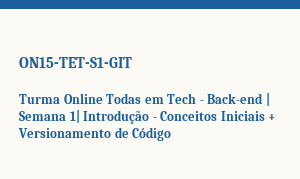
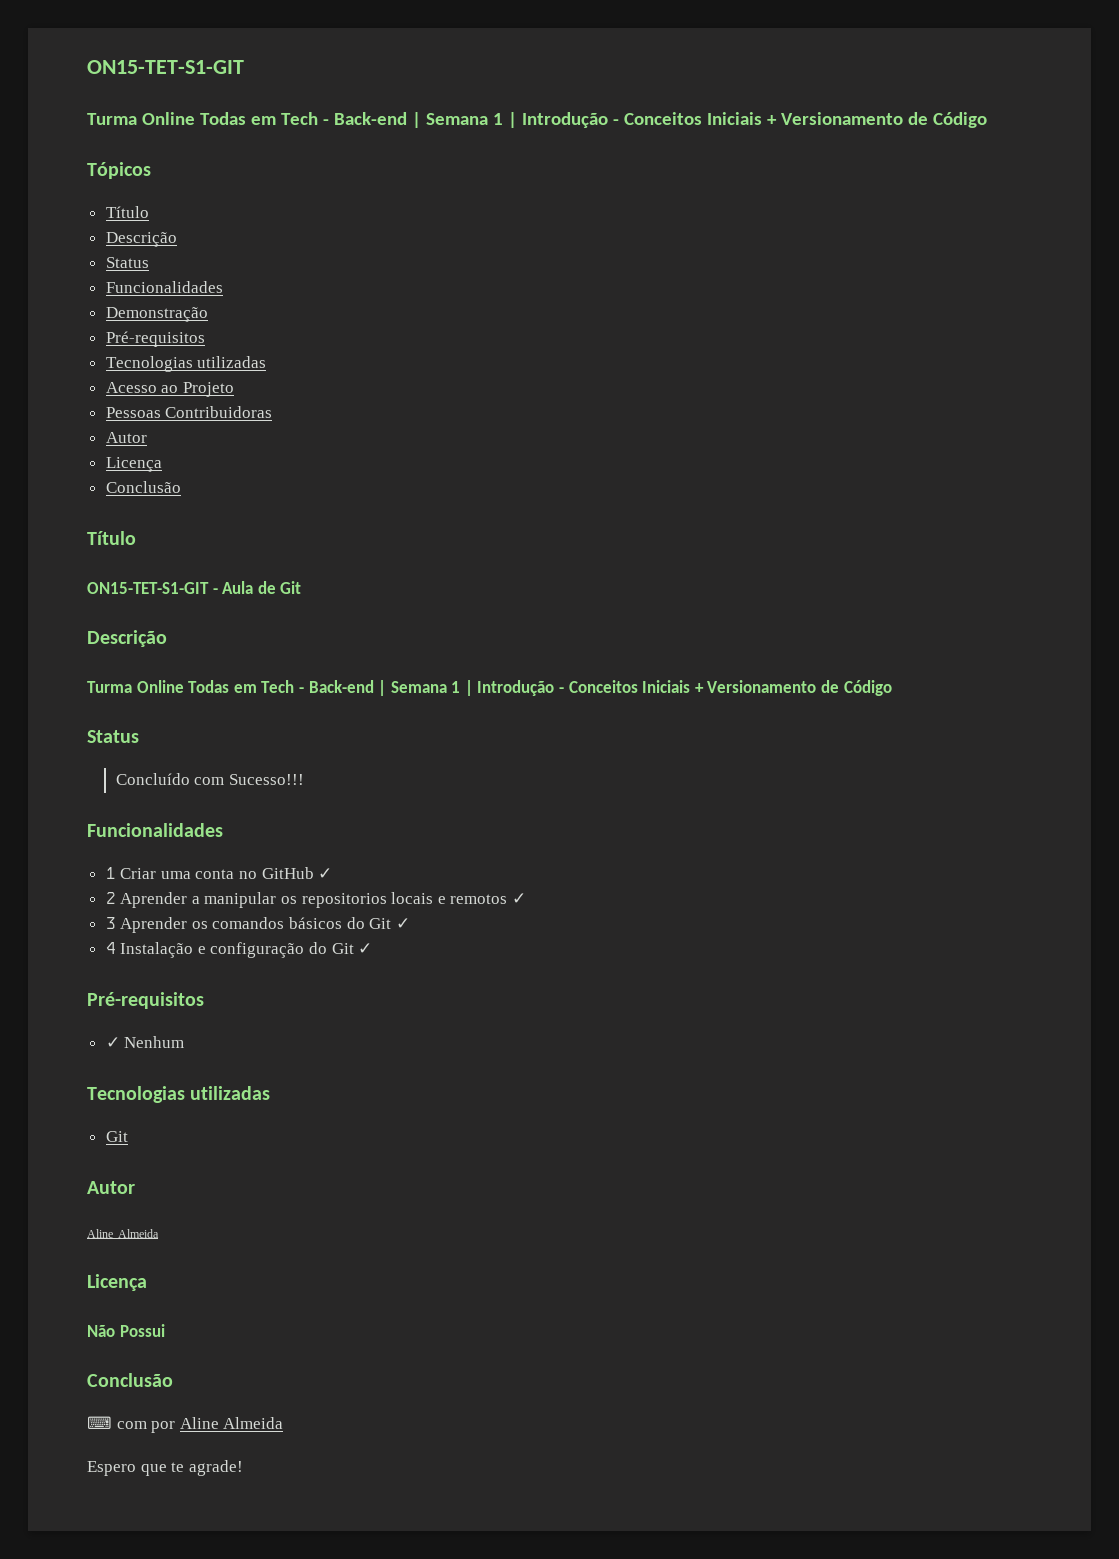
[69,110,277,124] [18,127,172,141] 1| Introdução - Conceitos Iniciais + Versionamento de Código -> [492,112,987,128] [87,162,151,179] [105,206,149,218] [105,232,177,247] [105,257,149,268] [105,281,223,293] [105,307,208,322] [105,331,205,347] [105,356,267,372] [105,382,234,397] [105,406,273,418] [105,432,147,443] [105,457,162,472] [105,481,181,493] [87,531,136,545] [87,581,302,594] [87,630,167,647] [87,680,892,696] [87,730,139,743] [115,773,304,785] [87,823,223,837] [105,867,333,879] [105,892,527,908] [105,917,410,933] [105,942,373,958] [87,992,204,1009] [105,1036,185,1048] [87,1086,271,1103] [105,1131,128,1142] [87,1181,135,1194] [87,1229,159,1238] [87,1274,147,1291] [87,1324,165,1337] [87,1373,173,1387] [87,1416,284,1433] [87,1460,243,1476] 1 | Introdução - Conceitos Iniciais + Versionamento de Código // Tópicos // Título // Descrição // Status // Funcionalidades // Demonstração // Pré-requisitos // Tecnologias utilizadas // Acesso ao Projeto // Pessoas Contribuidoras // Autor // Licença // Conclusão // Título // ON15-TET-S1-GIT - Aula de Git // Descrição // Turma Online Todas em Tech - Back-end | Semana 1 | Introdução - Conceitos Iniciais + Versionamento de Código // Status // Concluído com Sucesso!!! // Funcionalidades // 1 Criar uma conta no GitHub ✓ // 2 Aprender a manipular os repositorios locais e remotos ✓ // 3 Aprender os comandos básicos do Git ✓ // 4 Instalação e configuração do Git ✓ // Pré-requisitos // ✓ Nenhum // Tecnologias utilizadas // Git // Autor // Aline Almeida // Licença // Não Possui // Conclusão // ⌨ com por Aline Almeida // Espero que te agrade!

